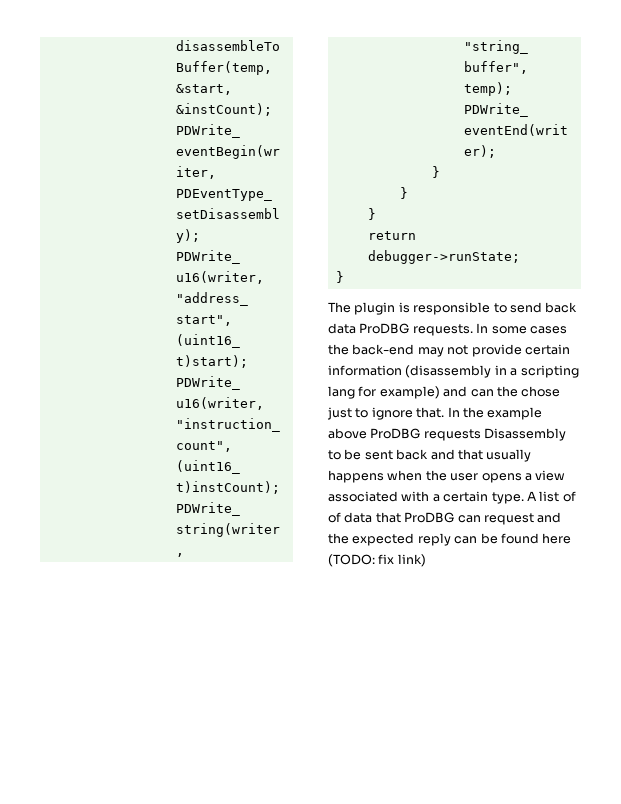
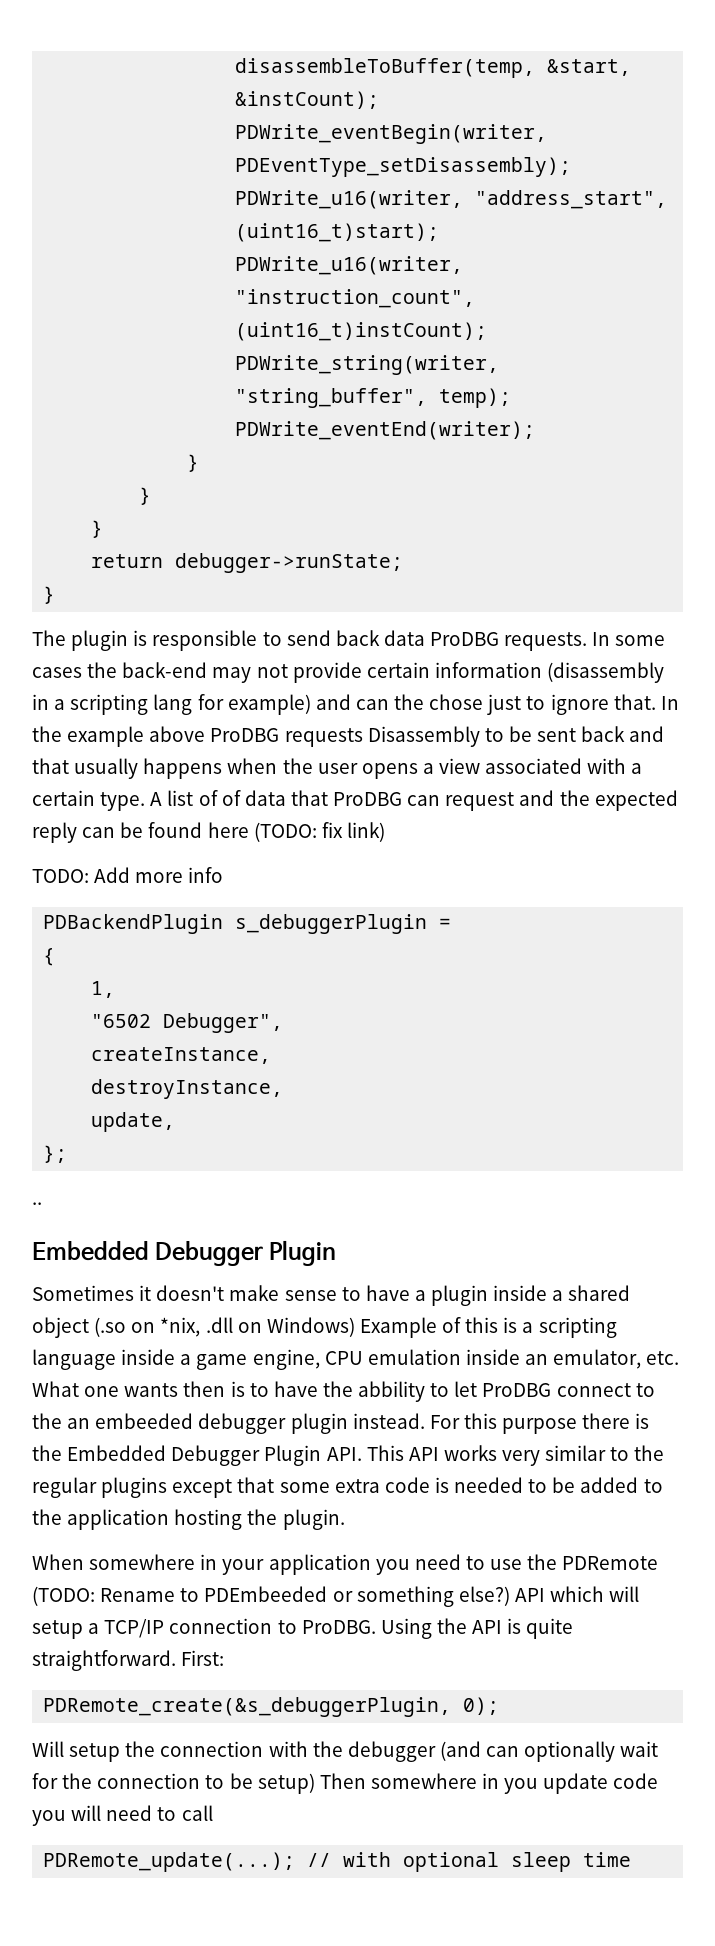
(426, 560) none -> [32,867,224,883] [43,914,452,934] [43,948,56,966] [91,981,116,998] [91,1013,284,1033] [91,1047,272,1064] [91,1079,284,1099] [91,1112,176,1132] [43,1145,68,1163] [32,1202,42,1205] [32,1240,337,1266] [32,1285,631,1306] [32,1317,617,1338] [32,1349,680,1370] [32,1381,655,1402] [32,1413,650,1434] [32,1445,665,1466] [32,1477,663,1498] [32,1509,345,1530] [32,1554,659,1575] [32,1586,640,1607] [32,1618,574,1639] [32,1650,225,1671] [43,1697,500,1717] [32,1741,659,1762] [32,1773,659,1794] [32,1805,213,1826] [43,1852,632,1872] // TODO: Add more info // PDBackendPlugin s_debuggerPlugin = // { // 1, // "6502 Debugger", // createInstance, // destroyInstance, // update, // }; // .. // Embedded Debugger Plugin // Sometimes it doesn't make sense to have a plugin inside a shared object (.so on *nix, .dll on Windows) Example of this is a scripting language inside a game engine, CPU emulation inside an emulator, etc. What one wants then is to have the abbility to let ProDBG connect to the an embeeded debugger plugin instead. For this purpose there is the Embedded Debugger Plugin API. This API works very similar to the regular plugins except that some extra code is needed to be added to the application hosting the plugin. // When somewhere in your application you need to use the PDRemote (TODO: Rename to PDEmbeeded or something else?) API which will setup a TCP/IP connection to ProDBG. Using the API is quite straightforward. First: // PDRemote_create(&s_debuggerPlugin, 0); // Will setup the connection with the debugger (and can optionally wait for the connection to be setup) Then somewhere in you update code you will need to call // PDRemote_update(...); // with optional sleep time

